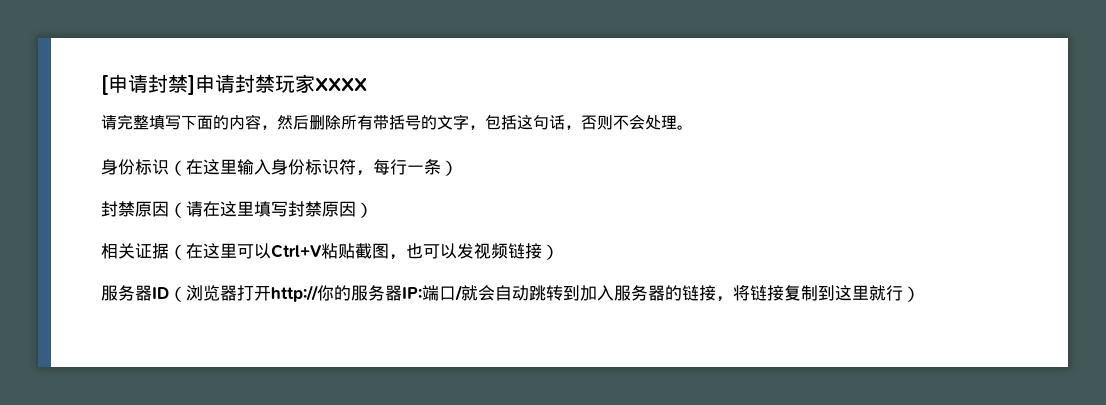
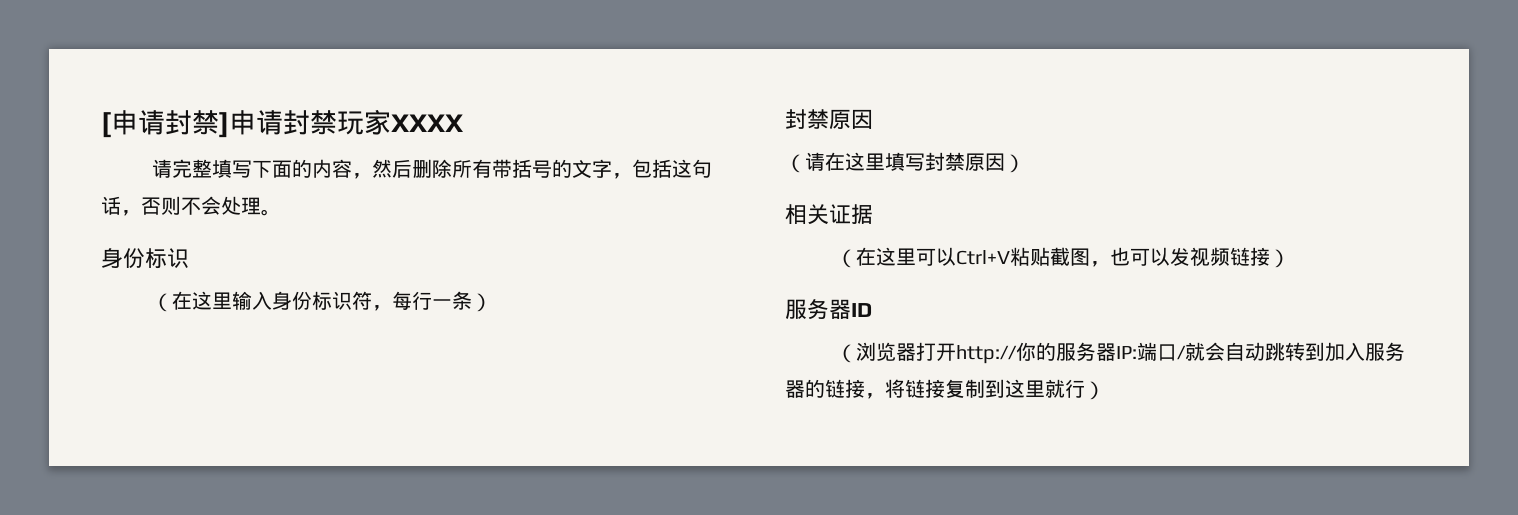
(169, 167) none -> (189, 258) //
(169, 209) none -> (873, 119) //
(169, 251) none -> (873, 214) //
(169, 293) none -> (872, 310) //

